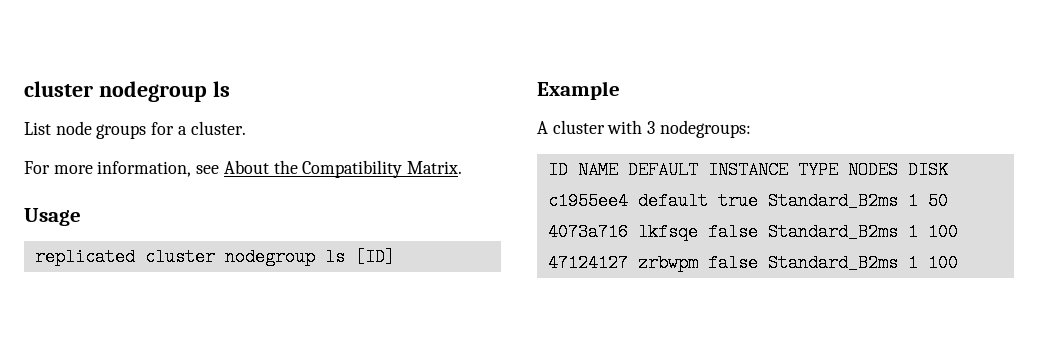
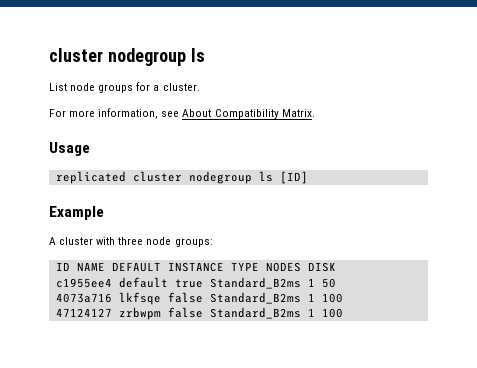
[273,160,298,174] the -> (212, 113) none
[647,120,751,138] 3 nodegroups: -> [118,237,213,247] three node groups:

